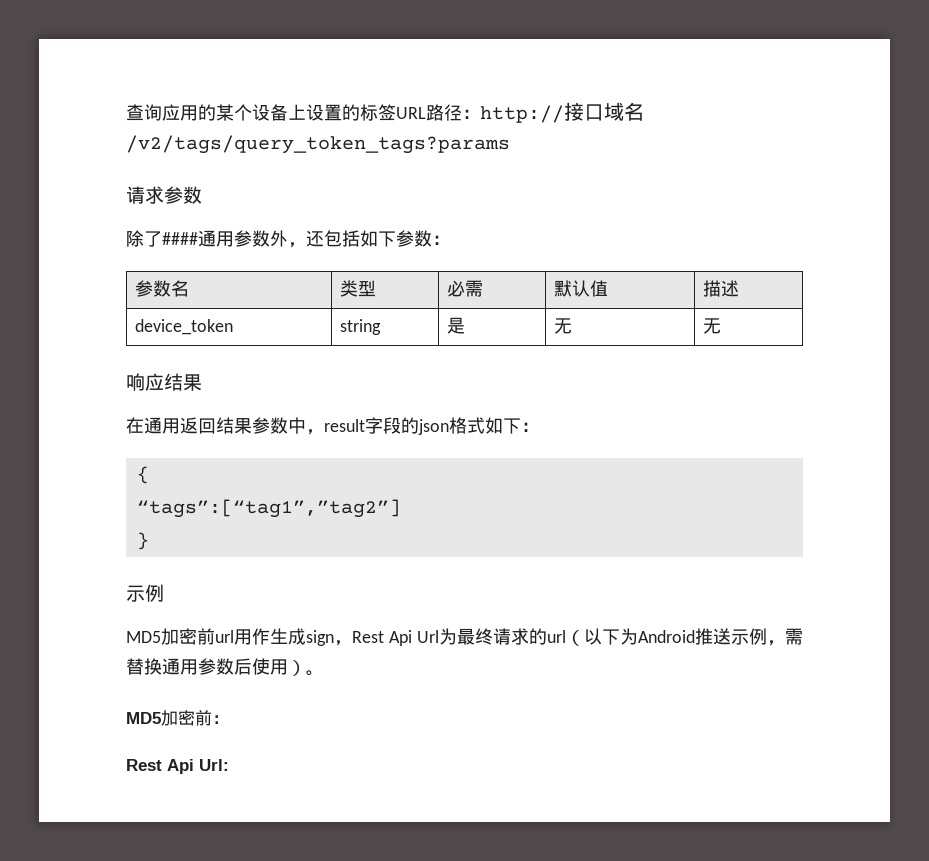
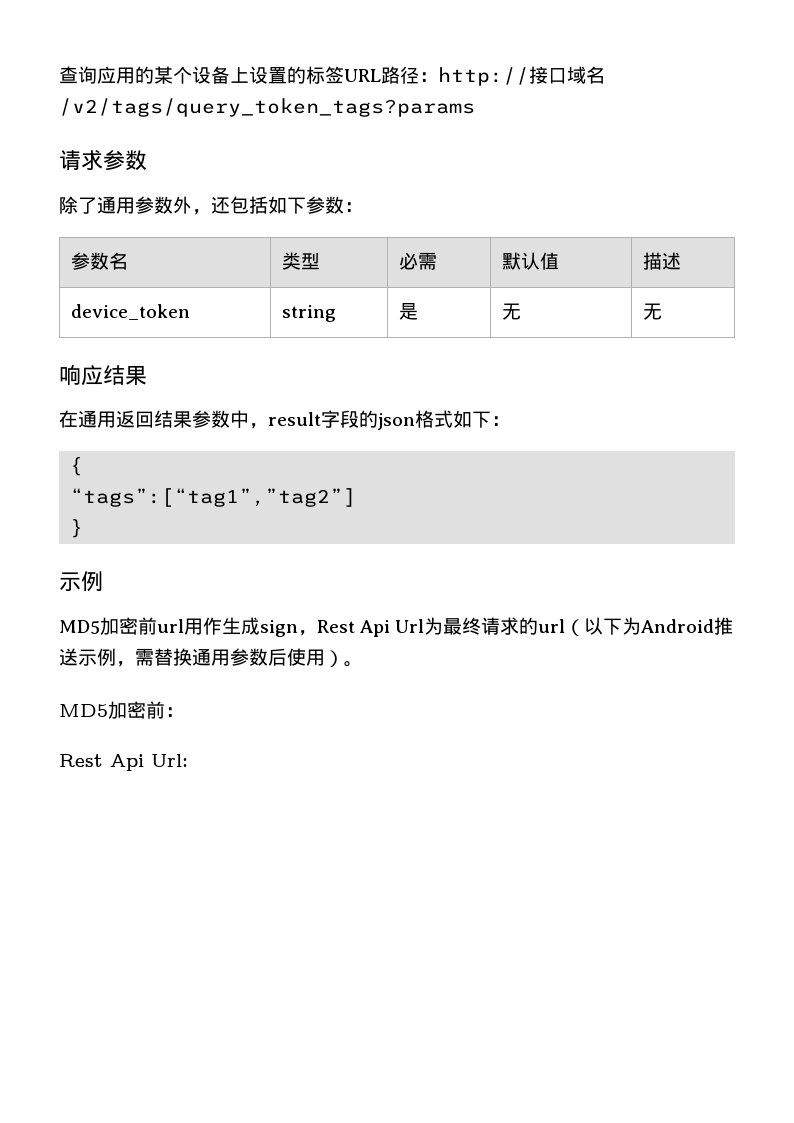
[162,232,198,245] #### -> (97, 205) none

